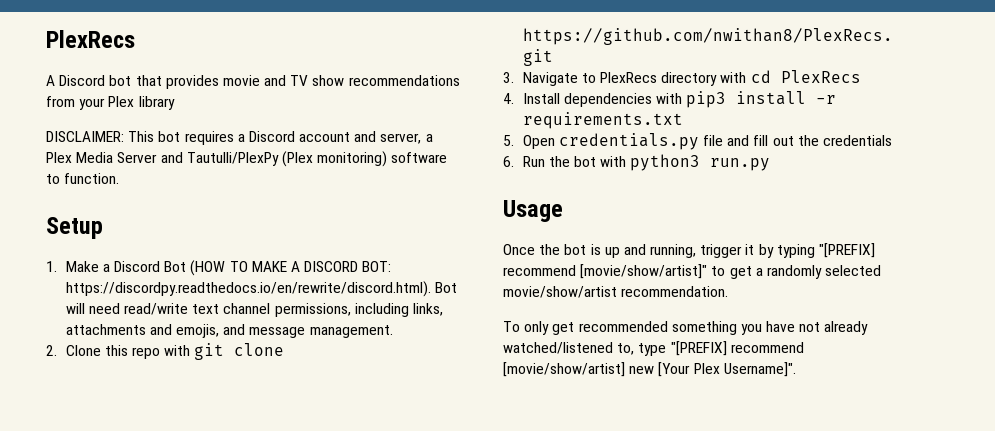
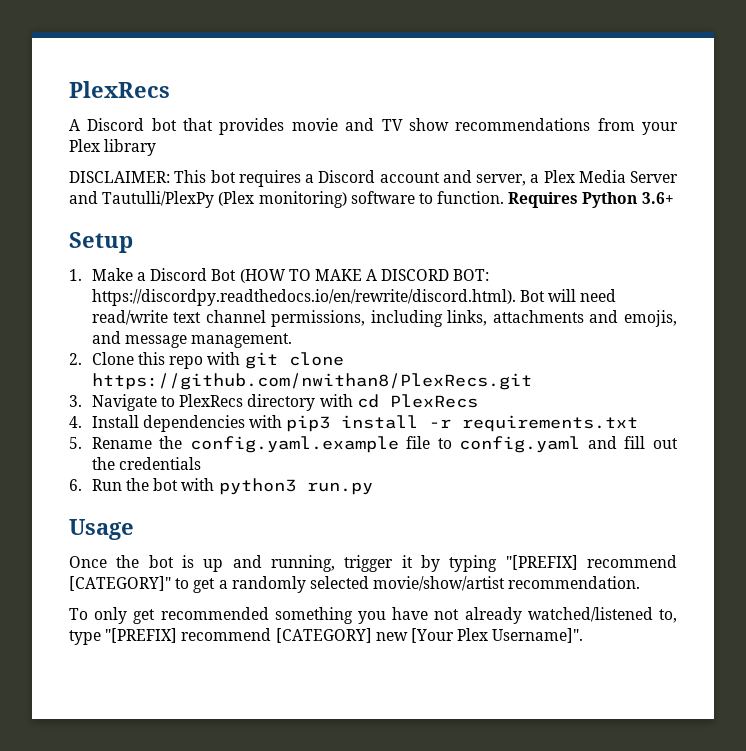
(120, 178) none -> [508,192,674,208] Requires Python 3.6+
[522,133,724,150] Open credentials.py file -> [91,436,581,453] Rename the config.yaml.example file to config.yaml
[580,264,708,279] [movie/show/artist]" -> [69,576,171,591] [CATEGORY]"
[503,362,625,377] [movie/show/artist] -> [275,628,372,643] [CATEGORY]

